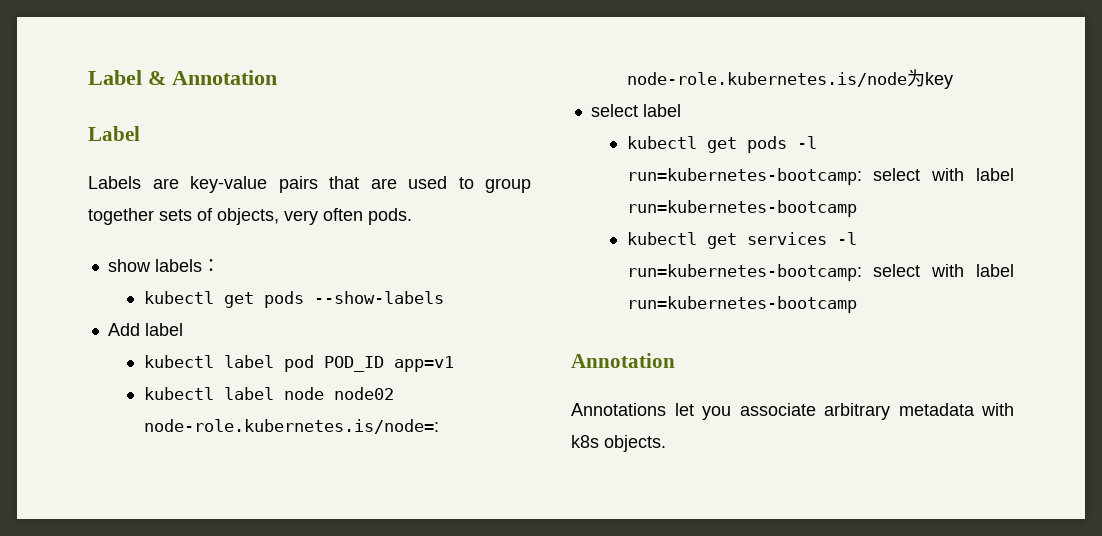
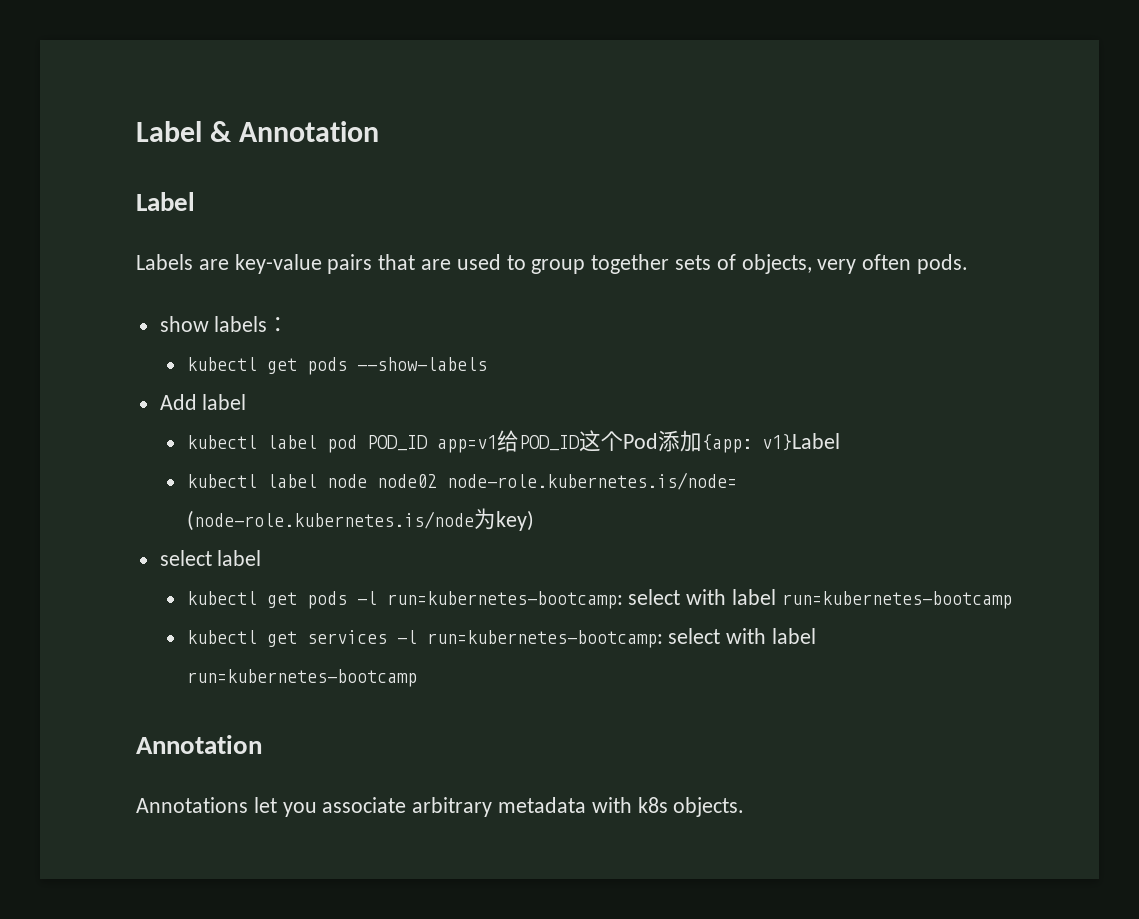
(454, 364) none -> [496,430,840,453] 给POD_ID这个Pod添加{app: v1}Label
[143,419,439,434] [626,69,953,89] node-role.kubernetes.is/node=: node-role.kubernetes.is/node为key -> [446,472,737,490] [186,508,534,531] node-role.kubernetes.is/node= (node-role.kubernetes.is/node为key)

